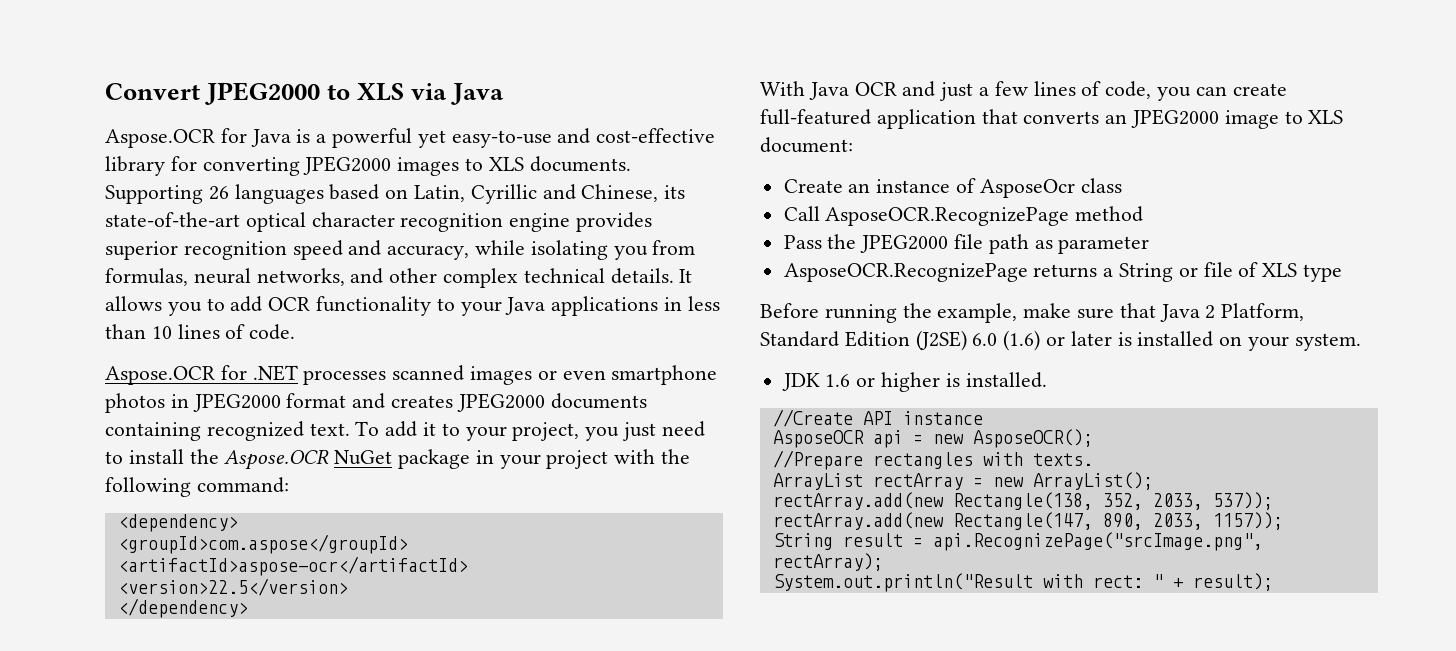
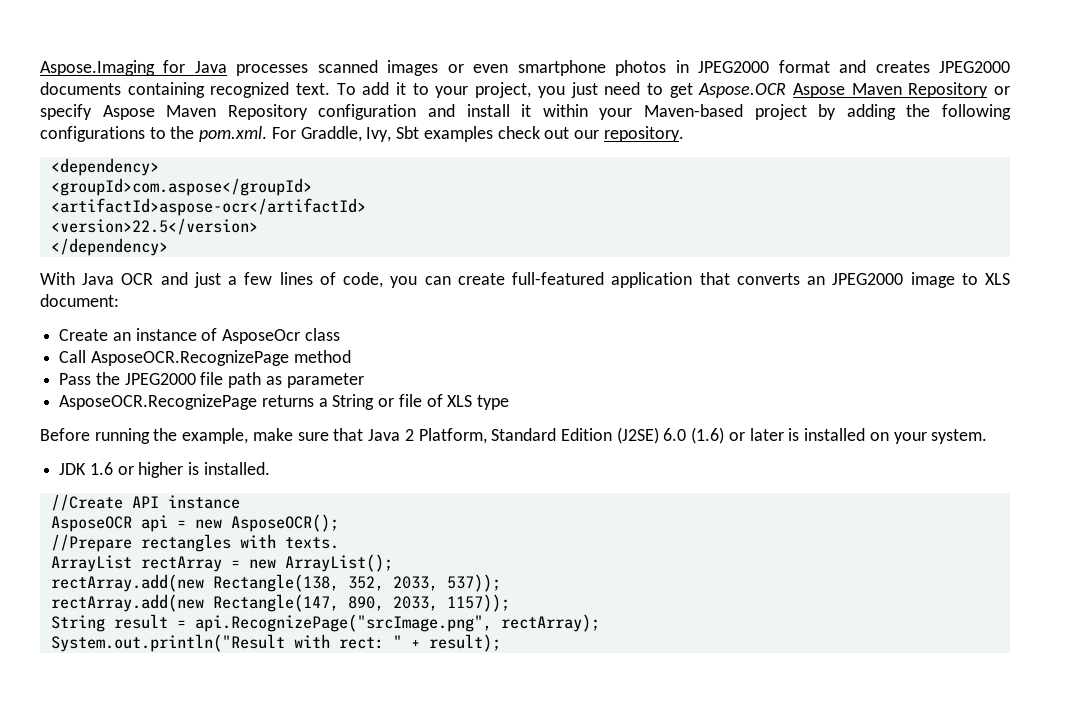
[105,82,505,105] [105,128,716,148] [105,156,631,176] [105,184,686,204] [105,212,653,232] [105,240,696,260] [105,268,693,288] [105,296,720,316] [105,324,296,340] [105,365,298,385] Convert JPEG2000 to XLS via Java // Aspose.OCR for Java is a powerful yet easy-to-use and cost-effective library for converting JPEG2000 images to XLS documents. Supporting 26 languages based on Latin, Cyrillic and Chinese, its state-of-the-art optical character recognition engine provides superior recognition speed and accuracy, while isolating you from formulas, neural networks, and other complex technical details. It allows you to add OCR functionality to your Java applications in less than 10 lines of code. // Aspose.OCR for .NET -> [40,60,227,76] Aspose.Imaging for Java
[128,449,691,470] [105,477,289,497] install the Aspose.OCR NuGet package in your project with the following command: -> [669,82,1011,98] [40,104,1012,120] [40,126,684,142] get Aspose.OCR Aspose Maven Repository or specify Aspose Maven Repository configuration and install it within your Maven-based project by adding the following configurations to the pom.xml. For Graddle, Ivy, Sbt examples check out our repository.

